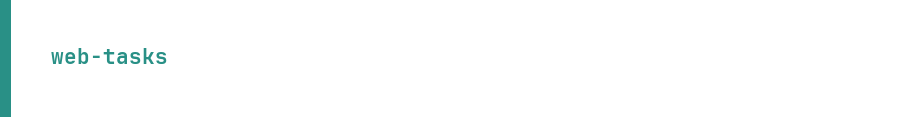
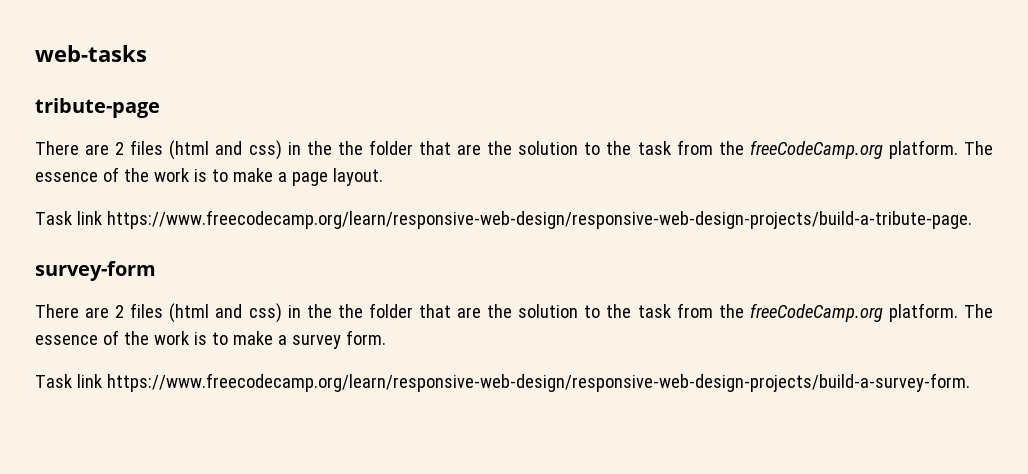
(168, 56) none -> [35,98,160,118] [35,140,993,160] [35,167,383,186] [35,210,972,229] [35,261,156,281] [35,303,993,323] [35,330,386,349] [35,373,970,392] // tribute-page // There are 2 files (html and css) in the the folder that are the solution to the task from the freeCodeCamp.org platform. The essence of the work is to make a page layout. // Task link https://www.freecodecamp.org/learn/responsive-web-design/responsive-web-design-projects/build-a-tribute-page. // survey-form // There are 2 files (html and css) in the the folder that are the solution to the task from the freeCodeCamp.org platform. The essence of the work is to make a survey form. // Task link https://www.freecodecamp.org/learn/responsive-web-design/responsive-web-design-projects/build-a-survey-form.

